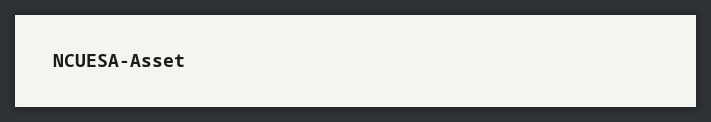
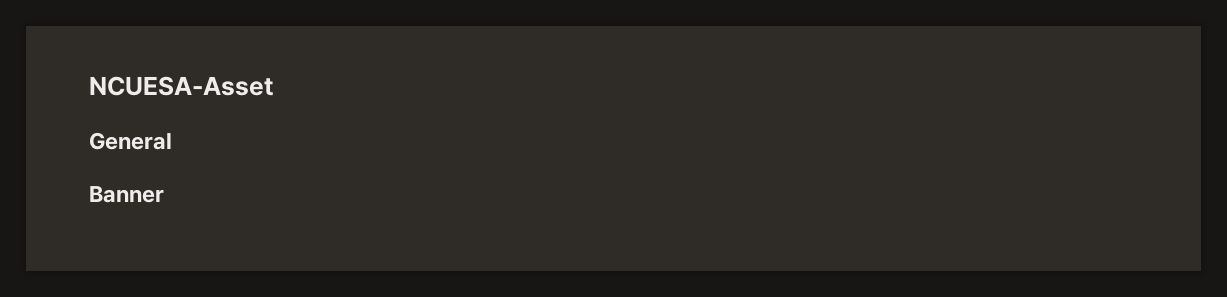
(185, 60) none -> [89,132,172,150] [89,186,164,203] // General // Banner

